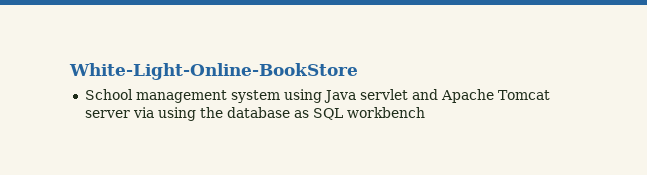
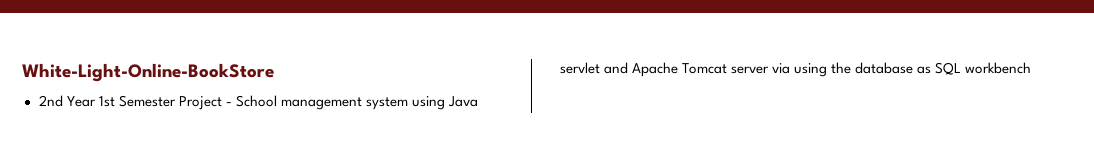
(358, 71) none -> [38,95,232,110] 2nd Year 1st Semester Project -

